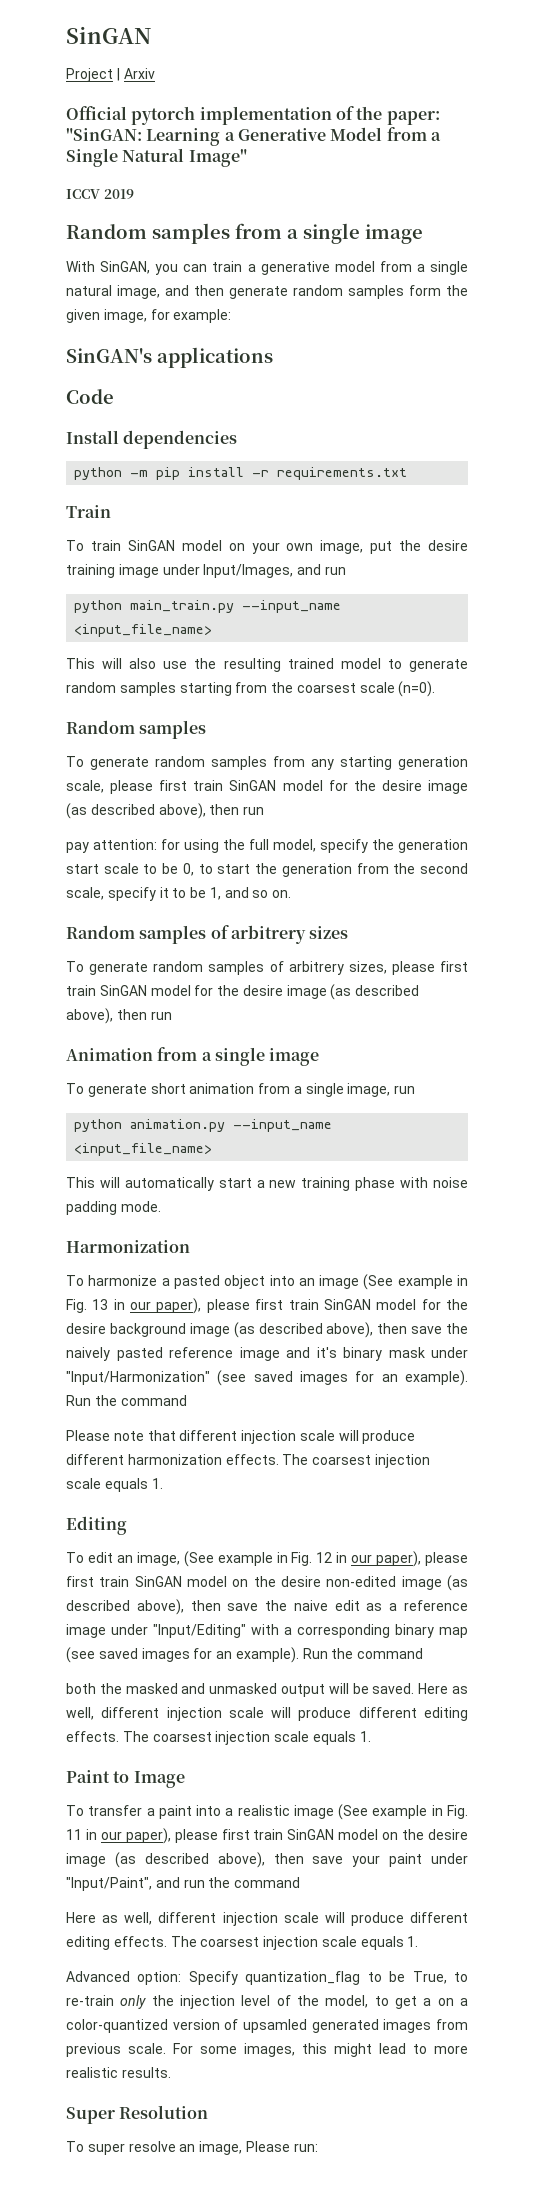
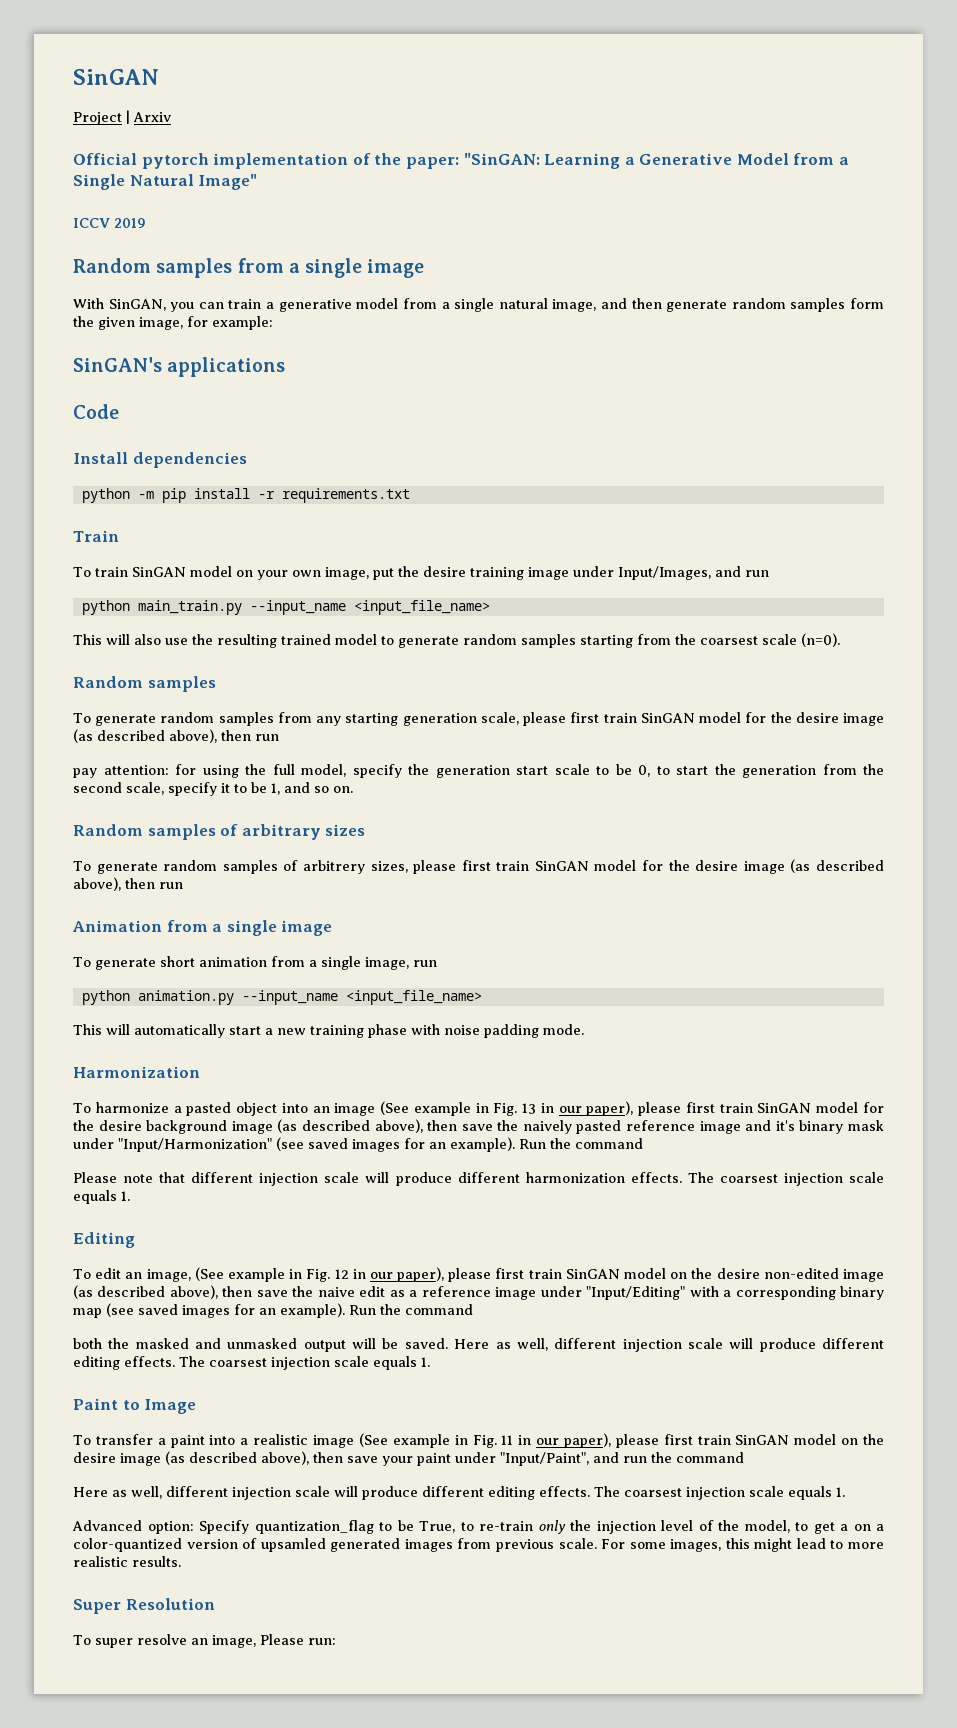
[230,925,306,944] arbitrery -> [241,824,321,840] arbitrary

